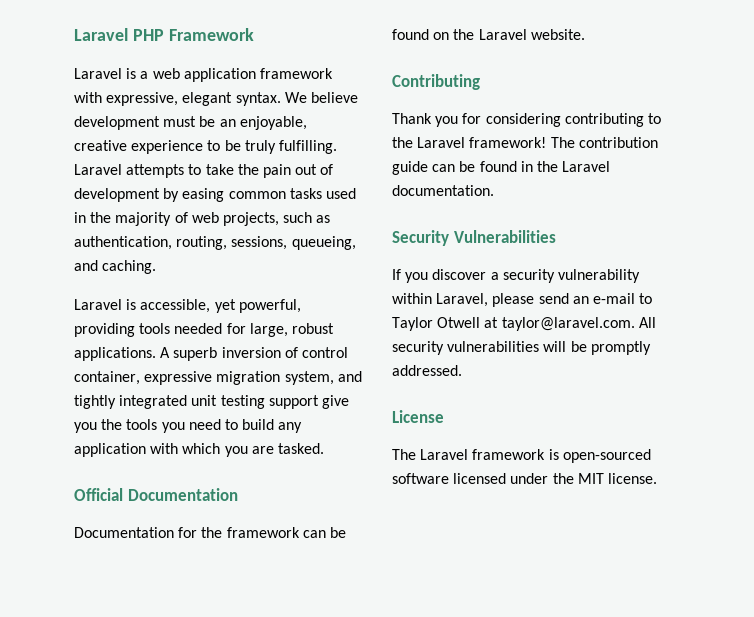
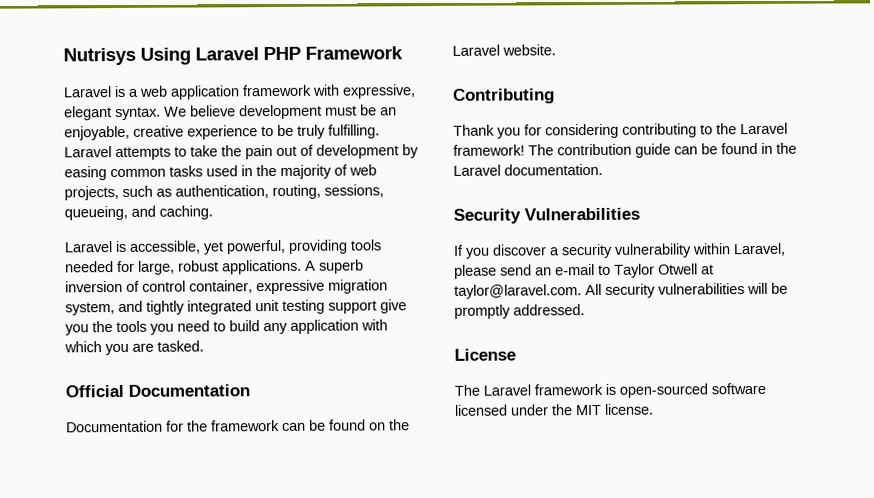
(74, 34) none -> [63,47,191,66] Nutrisys Using

